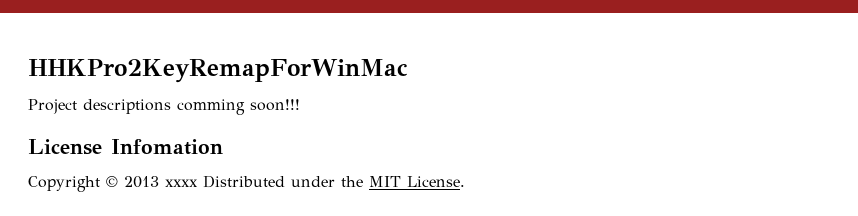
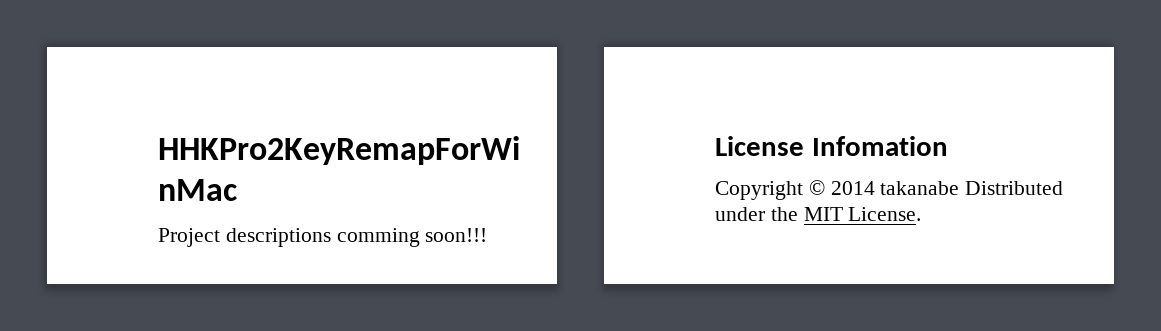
[124,176,198,188] 2013 xxxx -> [830,181,960,195] 2014 takanabe

